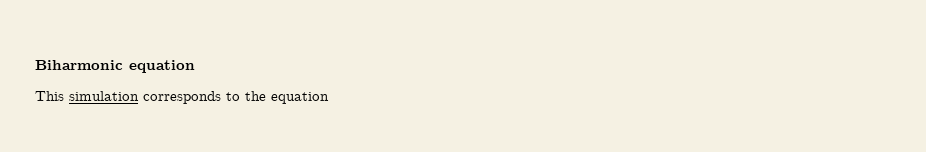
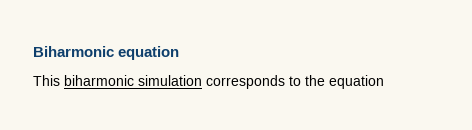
(64, 96) none -> [64,75,134,86] biharmonic

